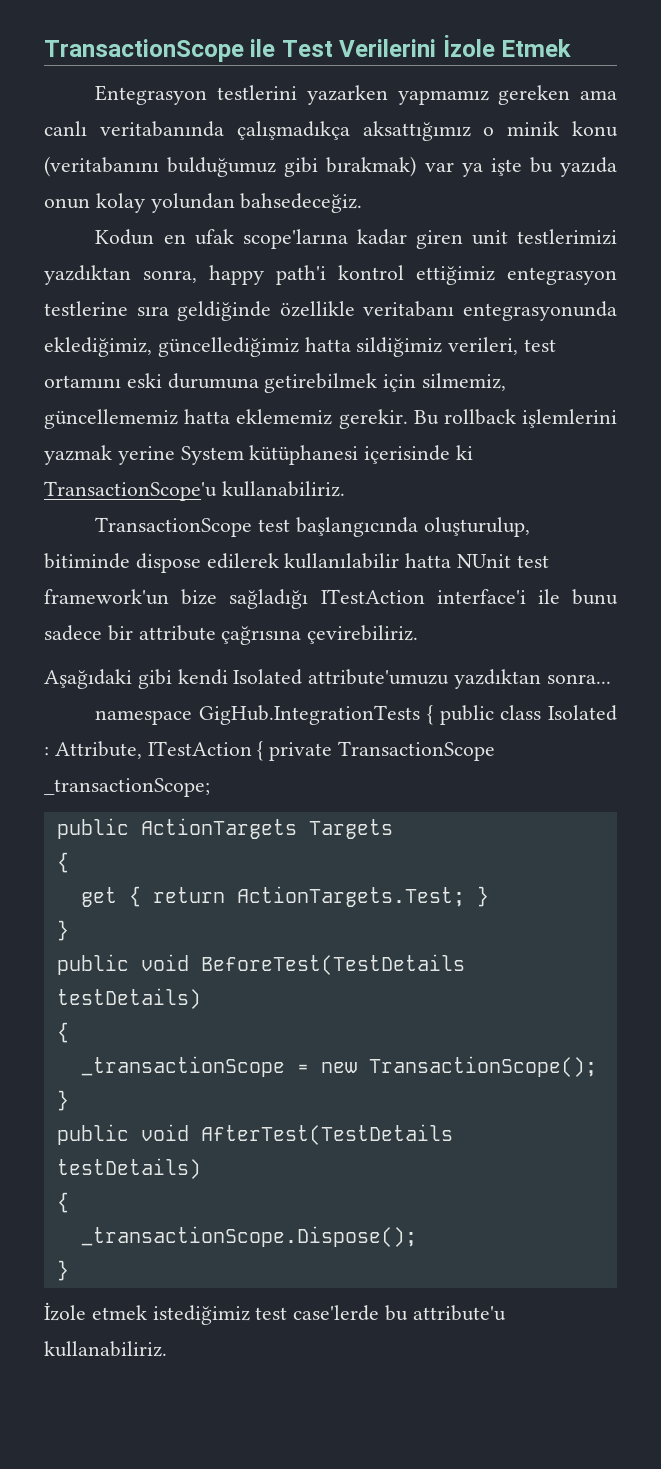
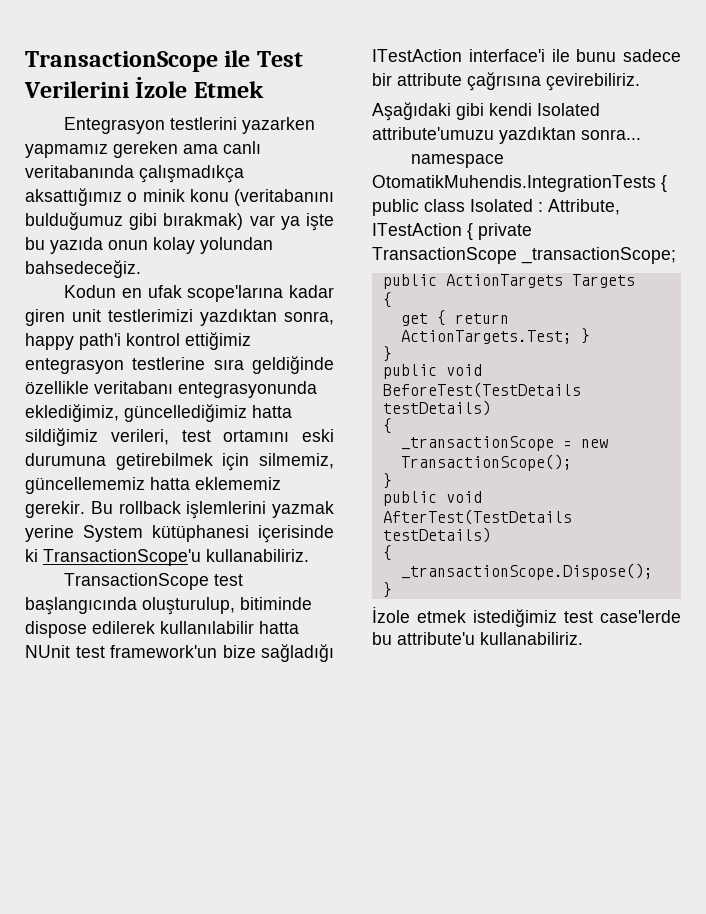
[199,705,421,725] GigHub.IntegrationTests -> [372,175,656,192] OtomatikMuhendis.IntegrationTests

